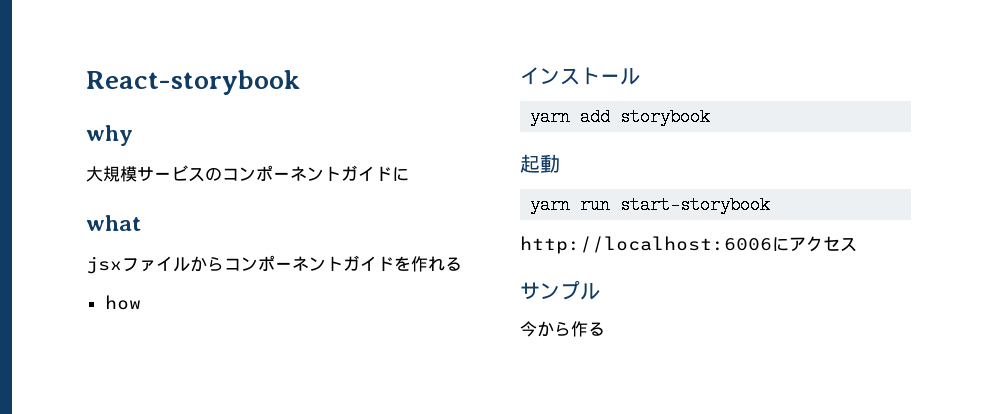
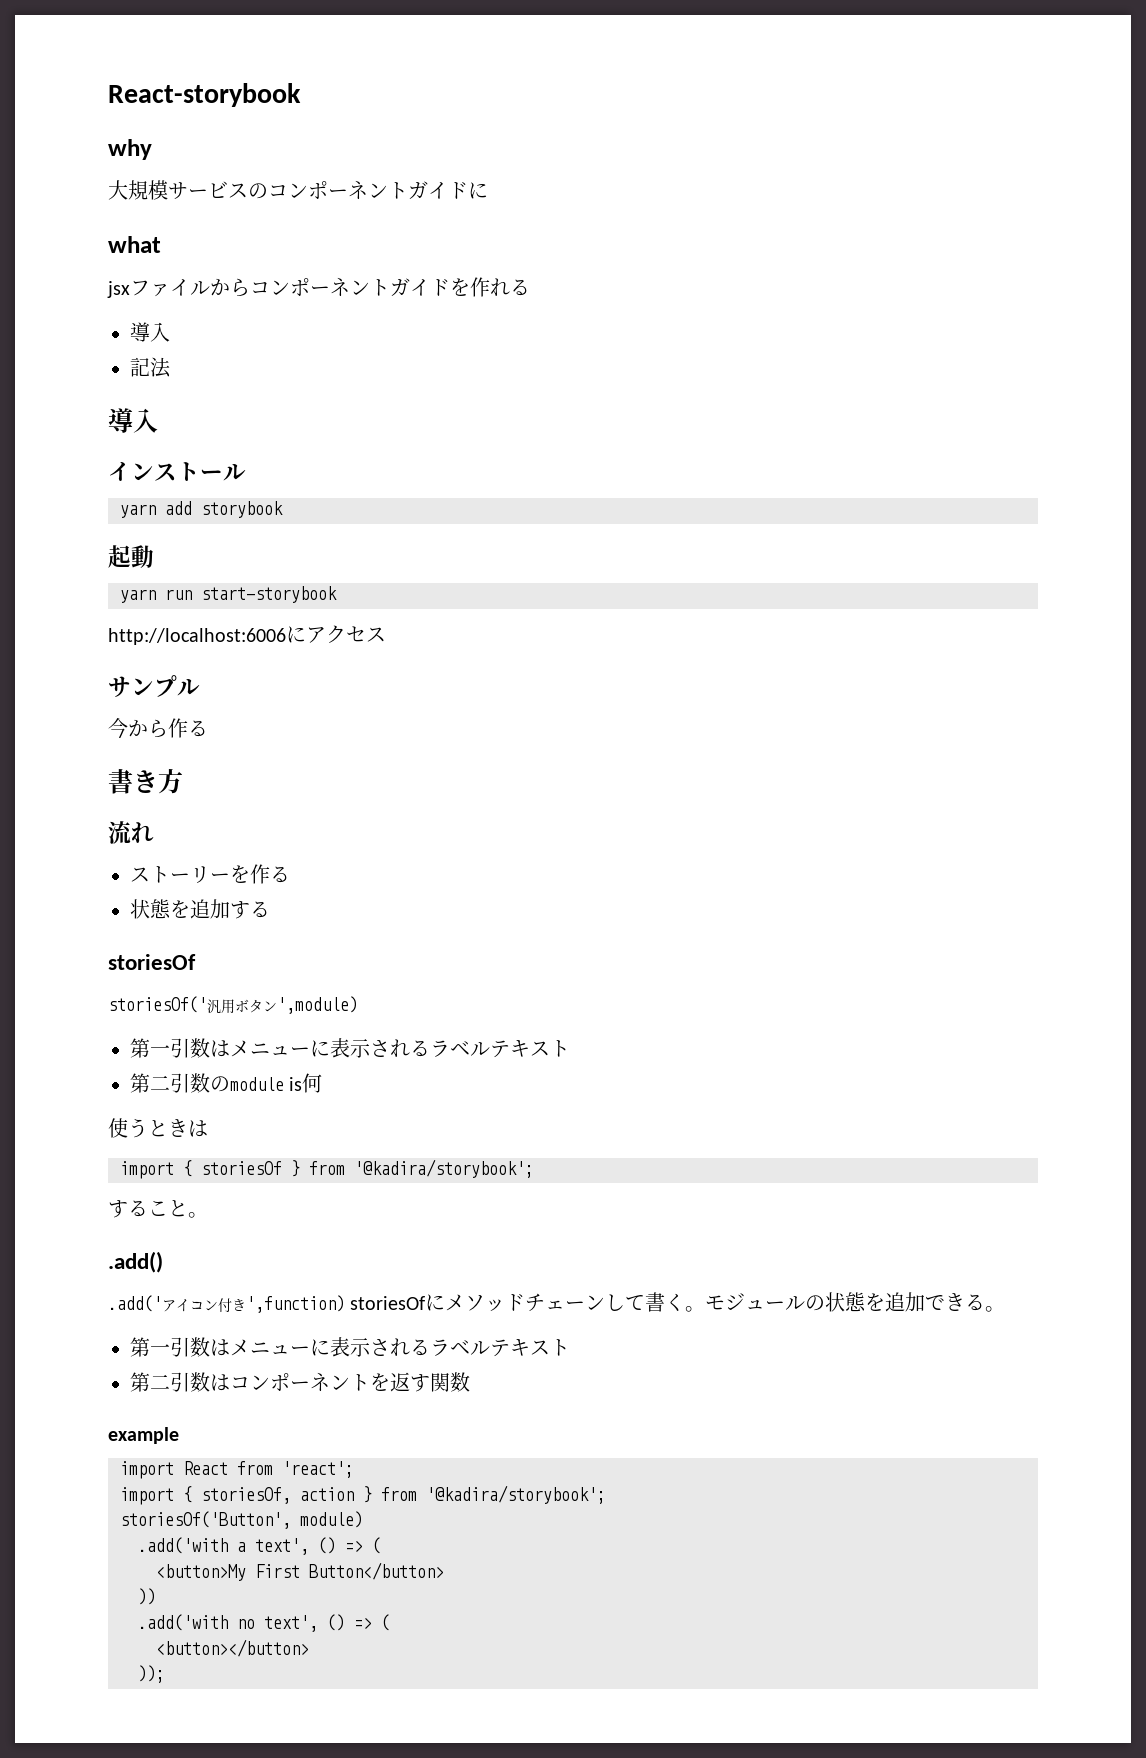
[104,295,141,310] how -> [130,322,170,342] [130,357,171,378] [108,408,158,433] 導入 // 記法 // 導入
(605, 329) none -> [108,769,183,794] [108,821,154,844] [130,864,290,884] [130,899,270,919] [108,954,196,970] [108,996,358,1014] [130,1038,570,1058] [130,1073,323,1093] [108,1118,208,1138] [120,1159,534,1179] [108,1200,208,1218] [108,1251,163,1273] [108,1292,1006,1313] [130,1337,570,1357] [130,1372,470,1392] [108,1427,179,1444] [120,1461,354,1479] [120,1485,606,1505] [120,1511,363,1529] [138,1537,381,1555] [156,1562,444,1581] [138,1588,156,1605] [138,1614,390,1632] [156,1639,309,1657] [138,1665,165,1683] // 書き方 // 流れ // ストーリーを作る // 状態を追加する // storiesOf // storiesOf('汎用ボタン',module) // 第一引数はメニューに表示されるラベルテキスト // 第二引数のmodule is何 // 使うときは // import { storiesOf } from '@kadira/storybook'; // すること。 // .add() // .add('アイコン付き',function) storiesOfにメソッドチェーンして書く。モジュールの状態を追加できる。 // 第一引数はメニューに表示されるラベルテキスト // 第二引数はコンポーネントを返す関数 // example // import React from 'react'; // import { storiesOf, action } from '@kadira/storybook'; // storiesOf('Button', module) // .add('with a text', () => ( // <button>My First Button</button> // )) // .add('with no text', () => ( // <button></button> // ));

